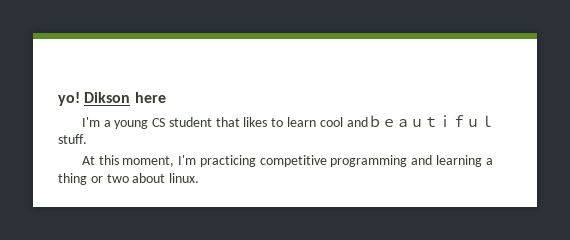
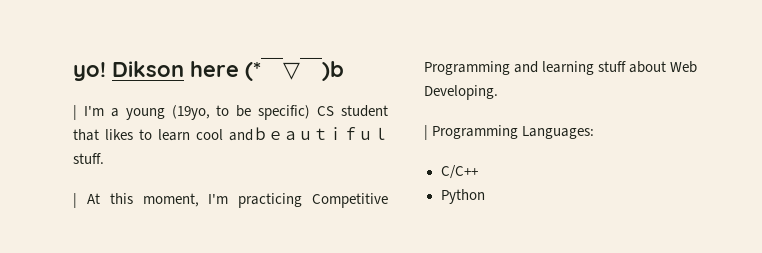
[81,117,149,129] // I'm a young -> [245,57,344,81] [73,105,311,120] (*￣▽￣)b // | I'm a young (19yo, to be specific)
(87, 139) none -> [73,193,77,208] |
[259,155,493,167] [58,173,200,185] competitive programming and learning a thing or two about linux. -> [312,193,388,208] [424,61,698,75] [424,85,498,100] [424,125,595,140] [440,165,478,179] [440,189,485,204] Competitive Programming and learning stuff about Web Developing. // | Programming Languages: // C/C++ // Python

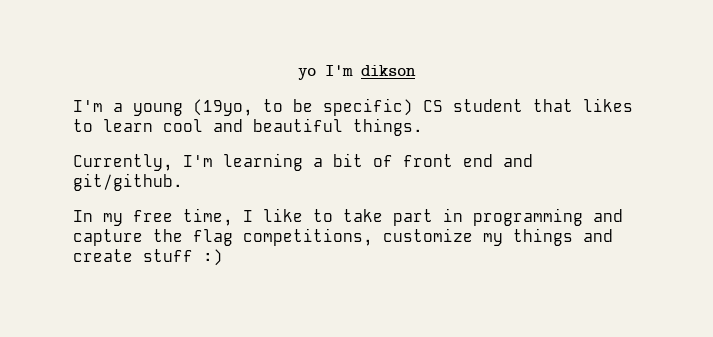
[73,57,344,81] [73,105,77,120] yo! Dikson here (*￣▽￣)b // | -> [298,65,416,80] yo I'm dikson //
[253,127,388,140] [73,153,104,164] [73,193,388,208] [424,61,698,75] [424,85,498,100] [424,125,595,140] [440,165,478,179] [440,189,485,204] ｂｅａｕｔｉｆｕｌstuff. // | At this moment, I'm practicing Competitive Programming and learning stuff about Web Developing. // | Programming Languages: // C/C++ // Python -> [253,118,423,136] [73,153,533,171] [73,173,183,191] [73,208,623,226] [73,228,613,246] [73,249,223,266] beautiful things. // Currently, I'm learning a bit of front end and git/github. // In my free time, I like to take part in programming and capture the flag competitions, customize my things and create stuff :)

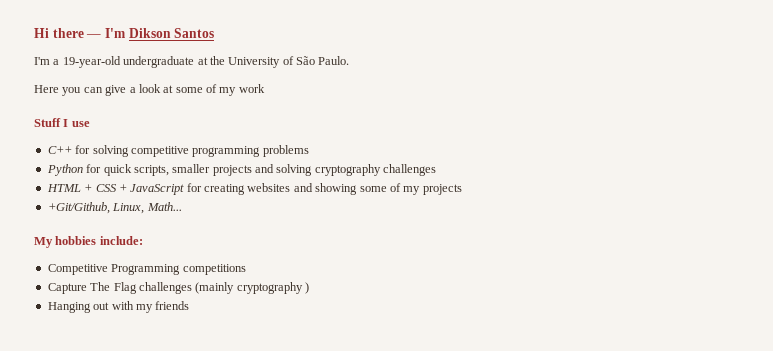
[298,65,416,80] [73,98,633,116] [73,118,423,136] [73,153,533,171] [73,173,183,191] [73,208,623,226] [73,228,613,246] [73,249,223,266] yo I'm dikson // I'm a young (19yo, to be specific) CS student that likes to learn cool and beautiful things. // Currently, I'm learning a bit of front end and git/github. // In my free time, I like to take part in programming and capture the flag competitions, customize my things and create stuff :) -> [34,28,215,38] [34,56,350,68] [34,84,265,96] [34,118,90,127] [47,145,309,157] [46,164,437,176] [46,183,462,195] [47,202,182,214] [34,236,143,248] [47,264,246,275] [47,282,309,294] [47,301,190,313] Hi there — I'm Dikson Santos // I'm a 19-year-old undergraduate at the University of São Paulo. // Here you can give a look at some of my work // Stuff I use // C++ for solving competitive programming problems // Python for quick scripts, smaller projects and solving cryptography challenges // HTML + CSS + JavaScript for creating websites and showing some of my projects // +Git/Github, Linux, Math... // My hobbies include: // Competitive Programming competitions // Capture The Flag challenges (mainly cryptography ) // Hanging out with my friends

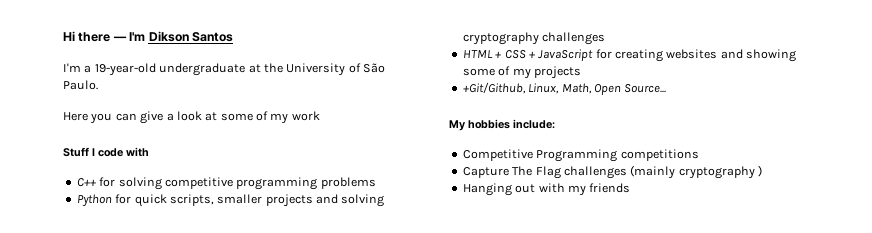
[71,121,90,127] use -> [98,147,149,157] code with
[146,202,182,211] Math... -> [561,83,667,95] Math, Open Source...

